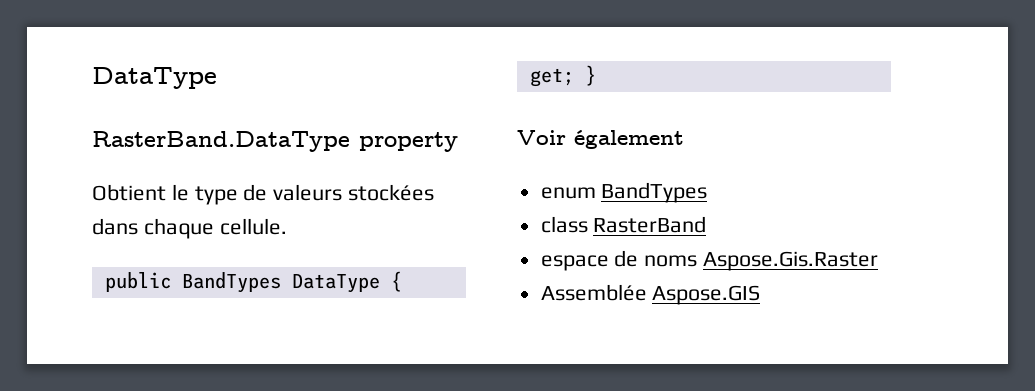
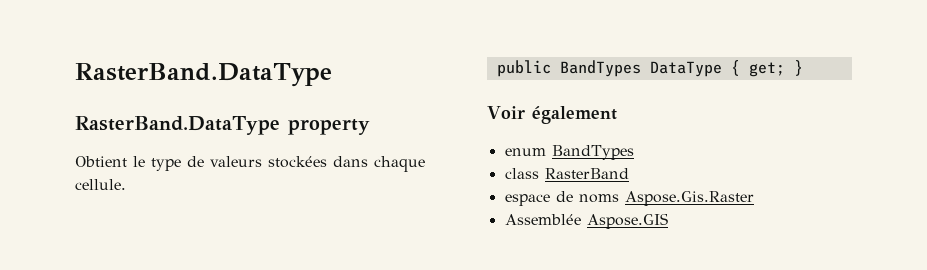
[92,67,217,89] DataType -> [75,63,332,87] RasterBand.DataType

